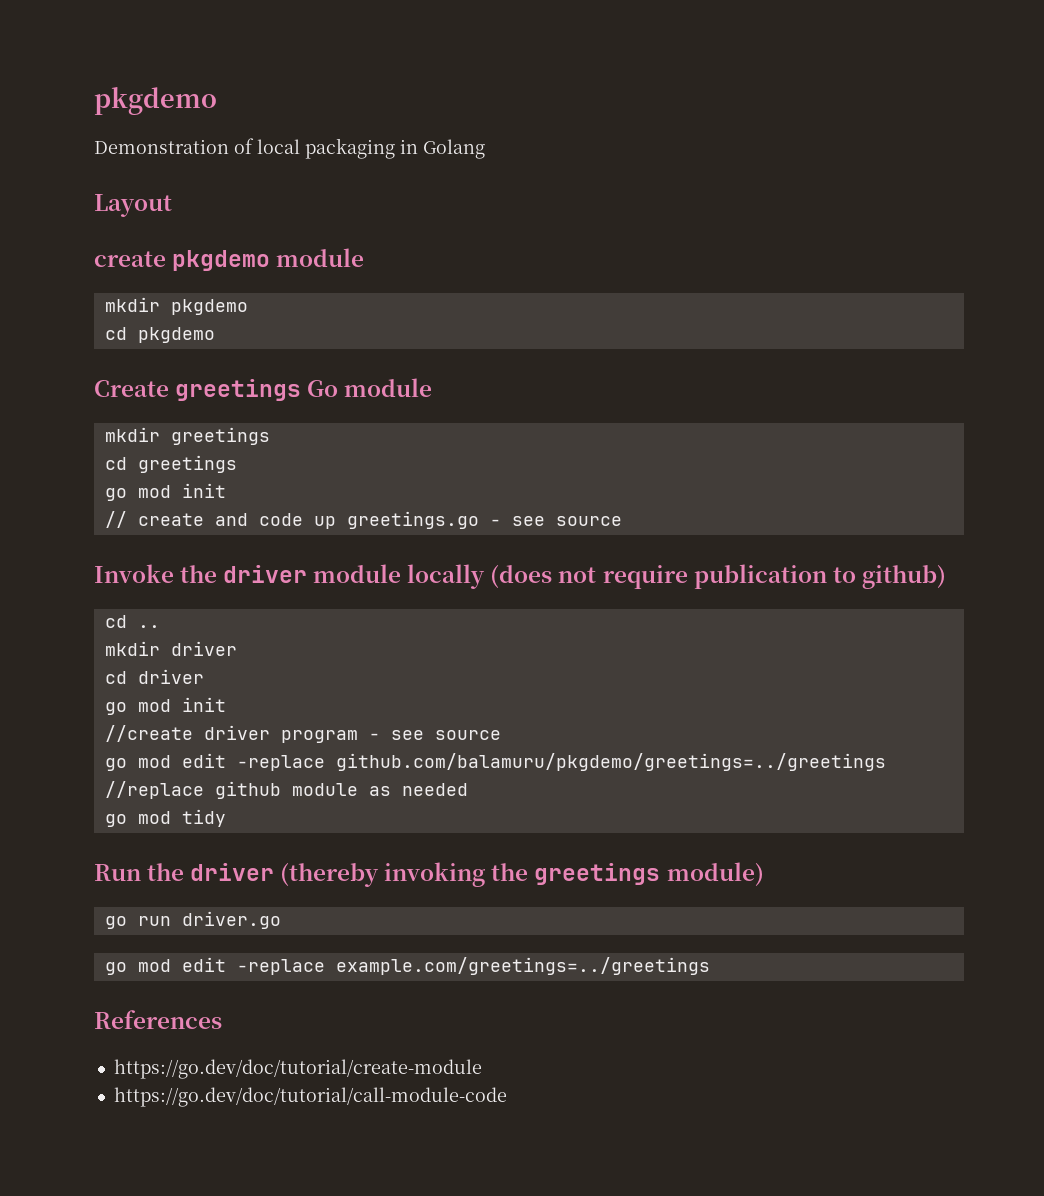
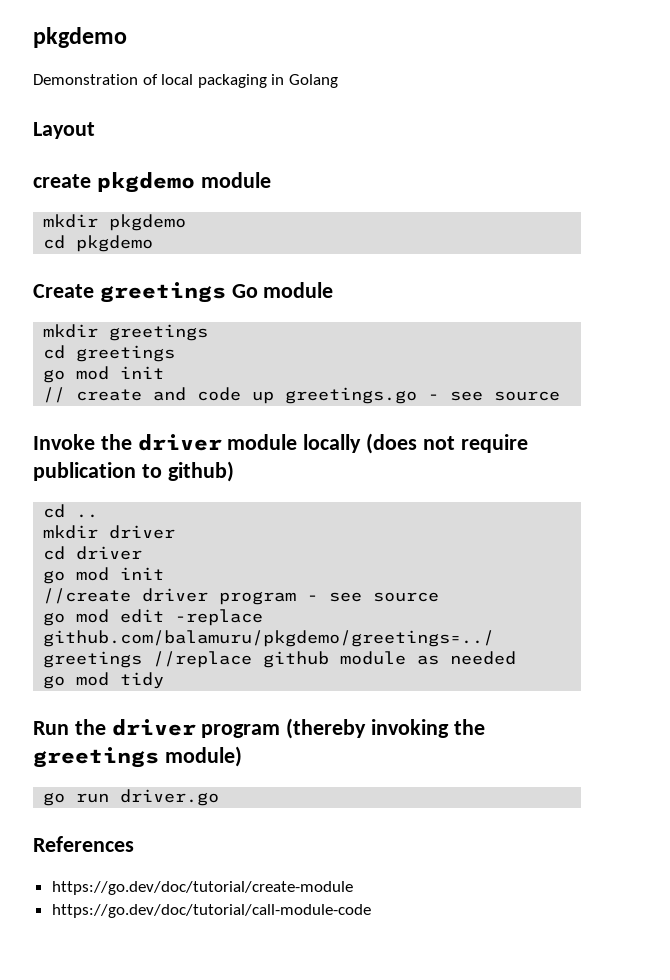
(275, 872) none -> [201,724,281,738] program
[104,957,710,975] // go mod edit -replace example.com/greetings=../greetings -> (220, 797) none

